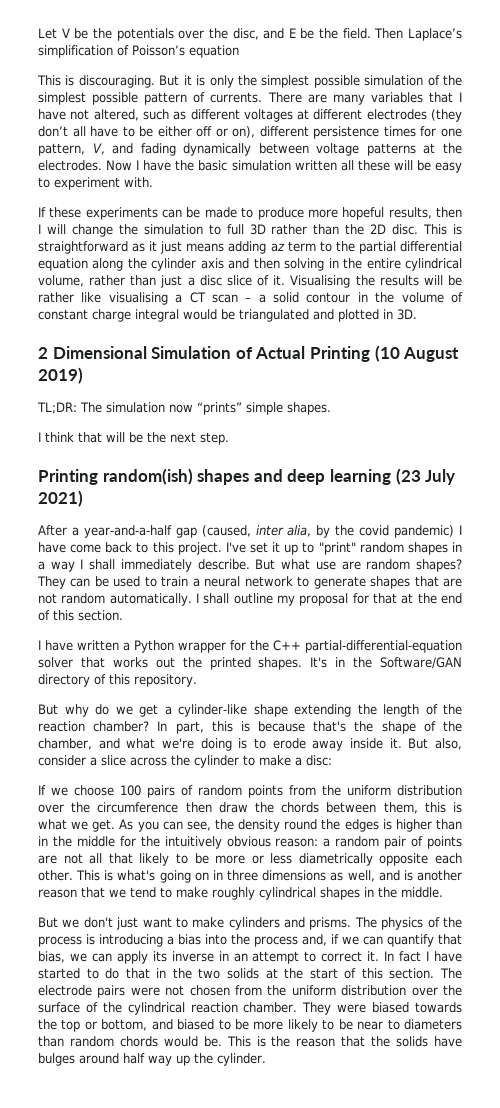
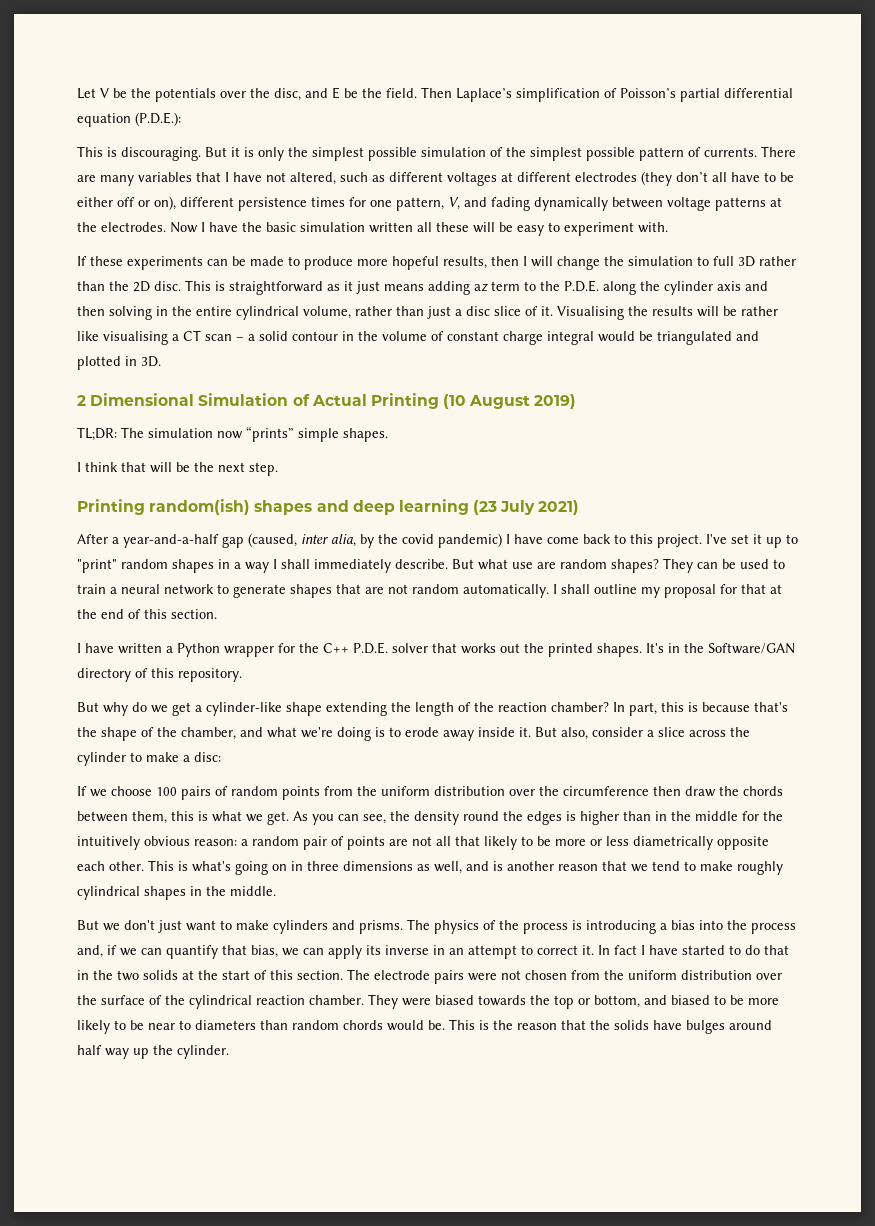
[189,45,239,58] equation -> [680,88,793,102] [77,112,181,127] partial differential equation (P.D.E.):
[358,241,462,254] [38,258,88,271] partial differential equation -> [564,280,599,292] P.D.E.
[305,640,462,653] partial-differential-equation -> [353,642,388,654] P.D.E.

